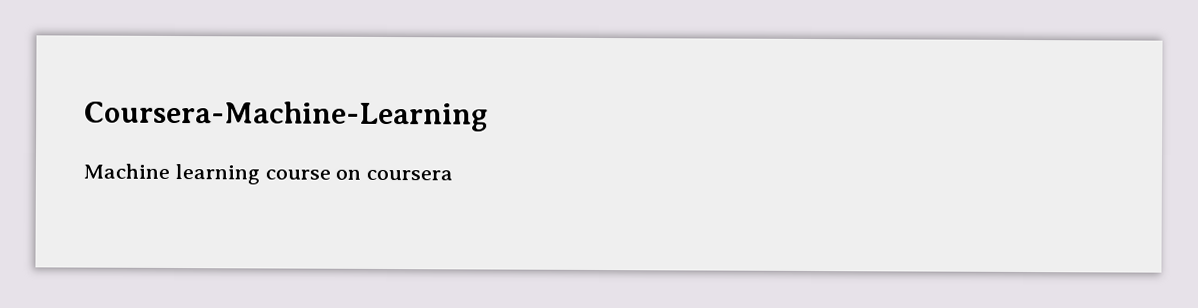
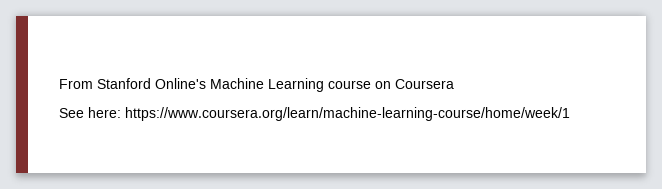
[84,100,488,132] [83,163,454,185] Coursera-Machine-Learning // Machine learning course on coursera -> [59,78,454,92] [59,107,570,121] From Stanford Online's Machine Learning course on Coursera // See here: https://www.coursera.org/learn/machine-learning-course/home/week/1

